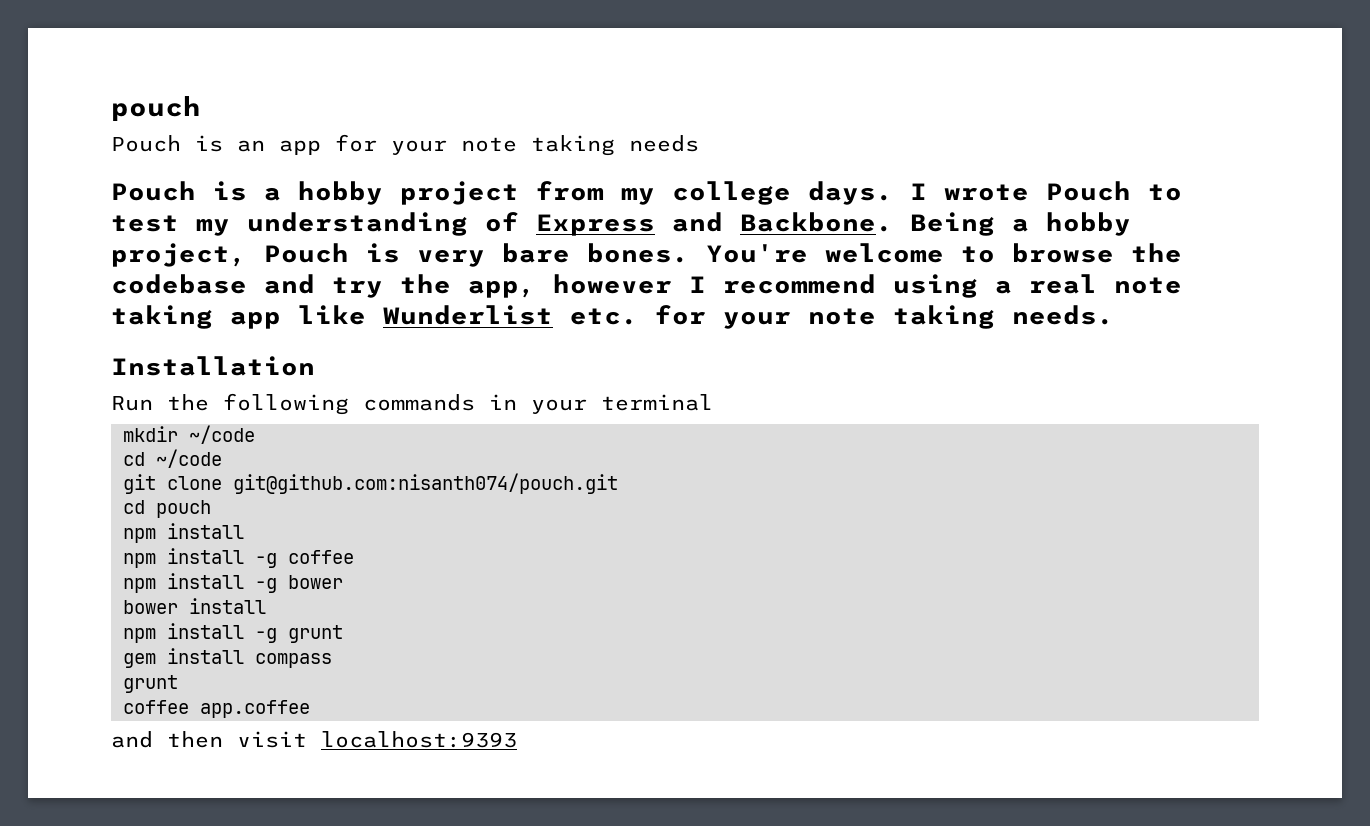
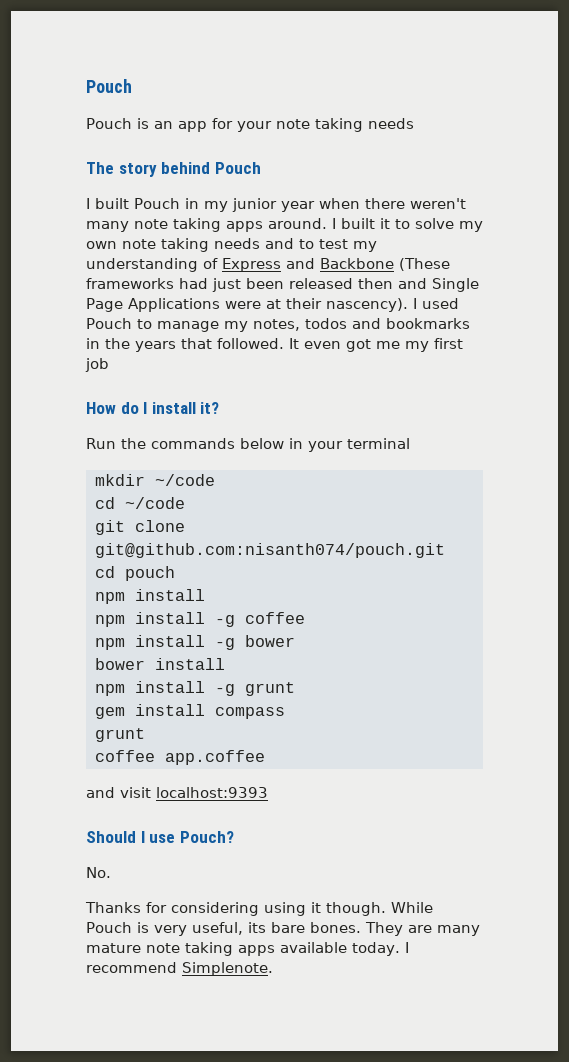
[111,96,201,121] pouch -> [86,79,132,93] Pouch
[111,181,1131,205] Pouch is a hobby project from my college days. I wrote Pouch -> [86,162,261,177] [86,198,466,212] [86,218,483,232] [86,238,294,252] The story behind Pouch // I built Pouch in my junior year when there weren't many note taking apps around. I built it to solve my own note taking needs and
[740,212,1131,236] [111,243,1182,267] [111,274,1182,298] [111,305,1114,329] [111,356,315,376] Backbone. Being a hobby project, Pouch is very bare bones. You're welcome to browse the codebase and try the app, however I recommend using a real note taking app like Wunderlist etc. for your note taking needs. // Installation -> [320,258,450,271] [86,278,479,292] [86,298,459,312] [86,318,470,332] [86,338,463,352] [85,358,109,372] [86,402,220,414] Backbone (These frameworks had just been released then and Single Page Applications were at their nascency). I used Pouch to manage my notes, todos and bookmarks in the years that followed. It even got me my first job // How do I install it?
[223,393,475,415] following commands -> [151,438,284,449] commands below
[167,731,223,748] then -> (115, 792) none
(517, 739) none -> [86,831,234,843] [86,867,111,878] [85,902,433,916] [86,922,480,936] [86,942,409,956] [86,962,273,976] // Should I use Pouch? // No. // Thanks for considering using it though. While Pouch is very useful, its bare bones. They are many mature note taking apps available today. I recommend Simplenote.

